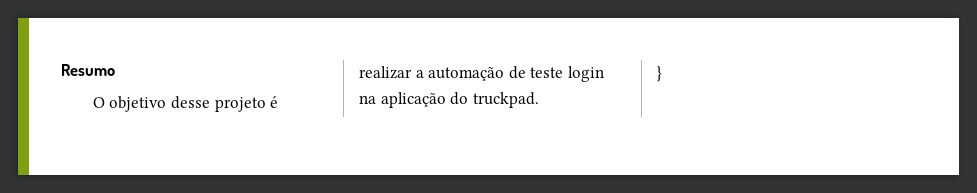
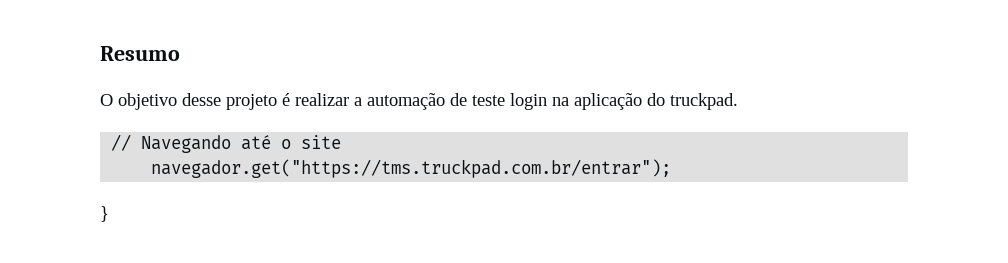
(539, 100) none -> [111,134,342,153] [151,159,672,178] // // Navegando até o site // navegador.get("https://tms.truckpad.com.br/entrar");

